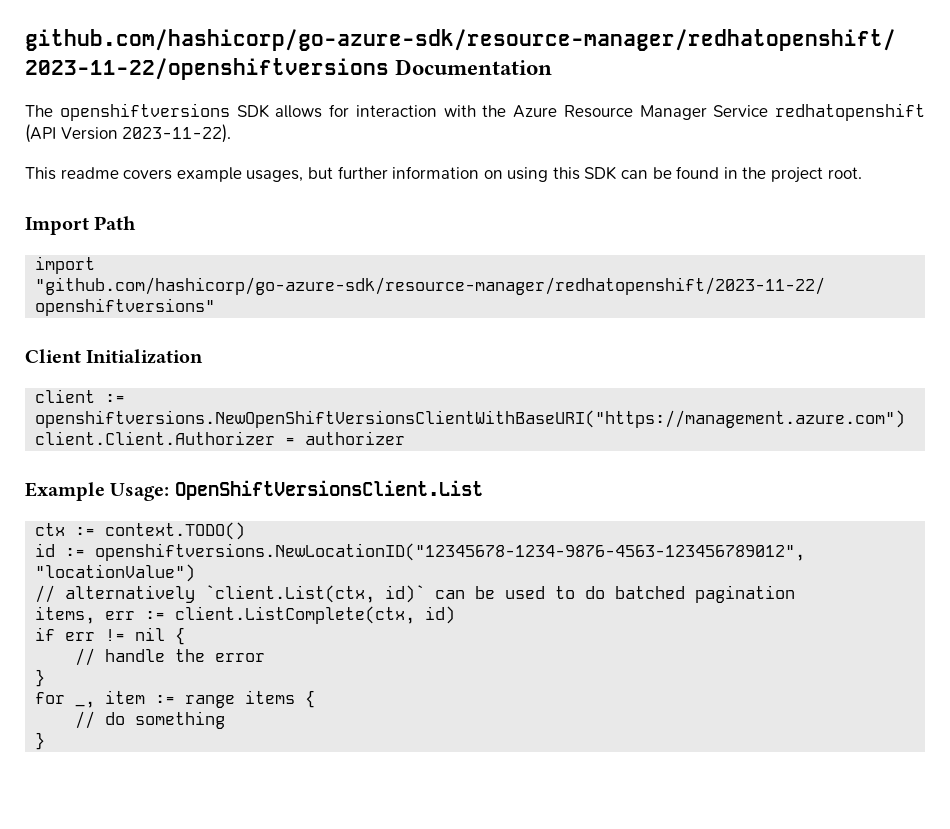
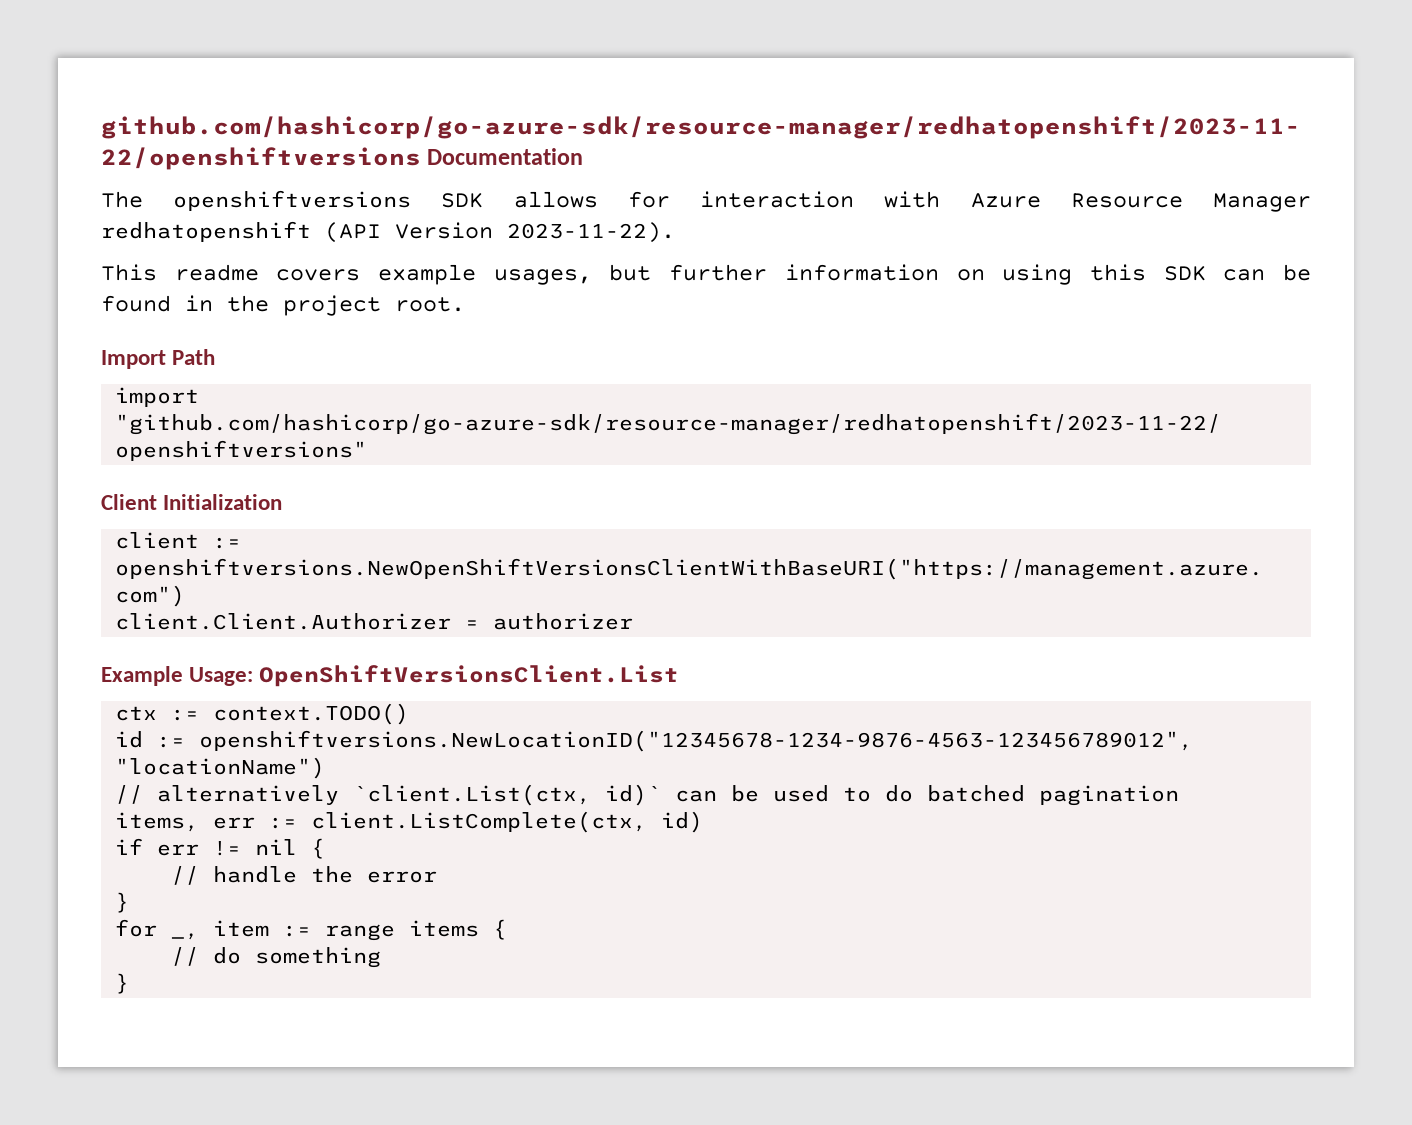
[482,105,507,117] the -> (941, 199) none
[713,105,769,117] Service -> (1311, 202) none
[35,564,196,582] "locationValue") -> [115,757,326,779] "locationName")

